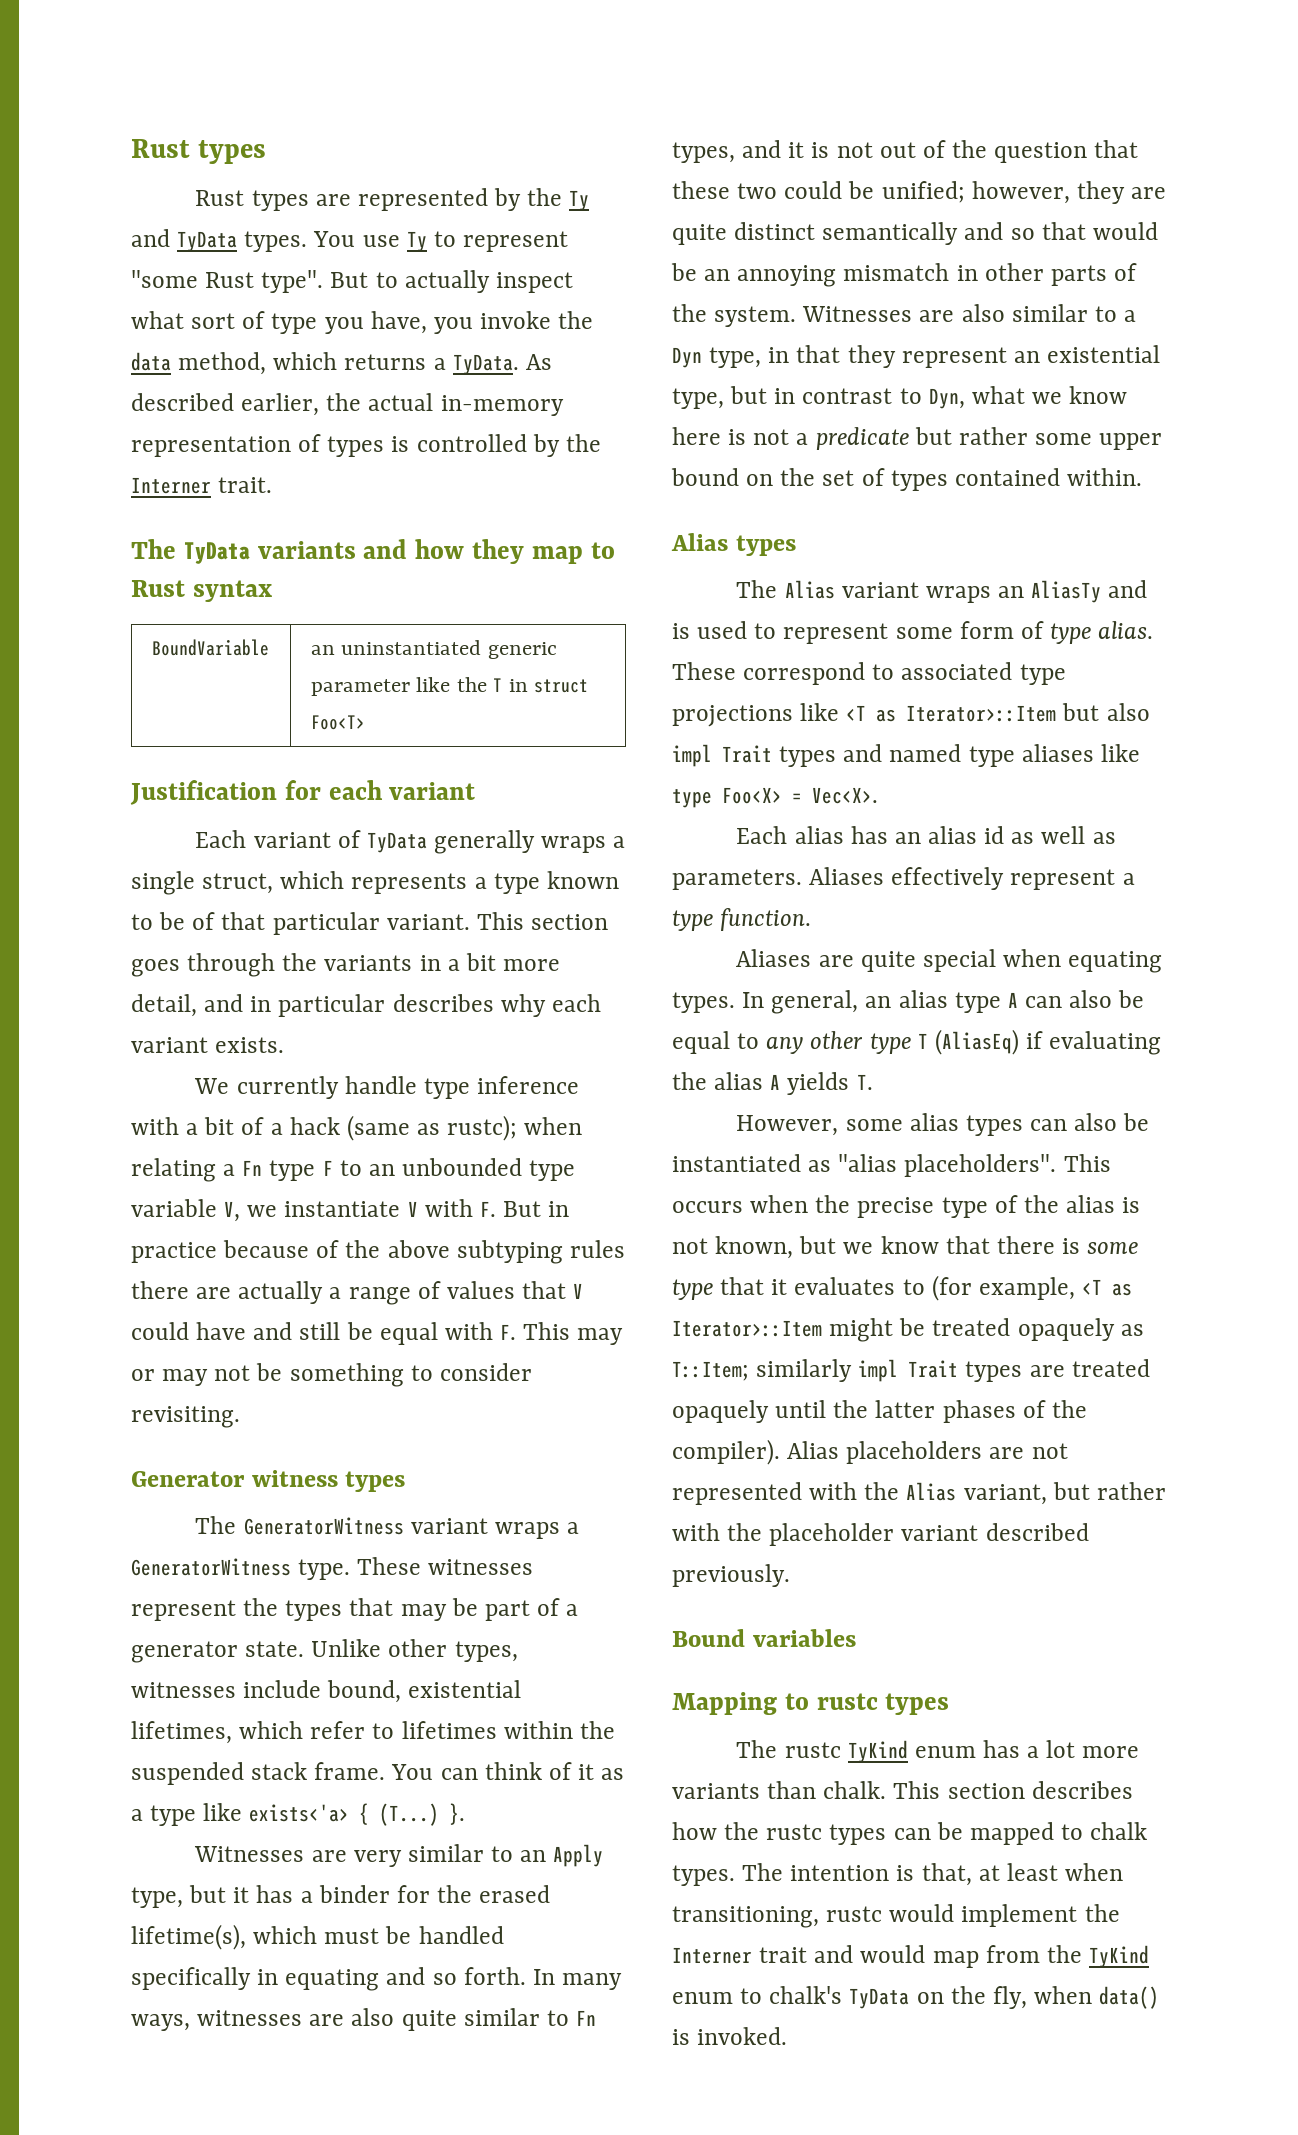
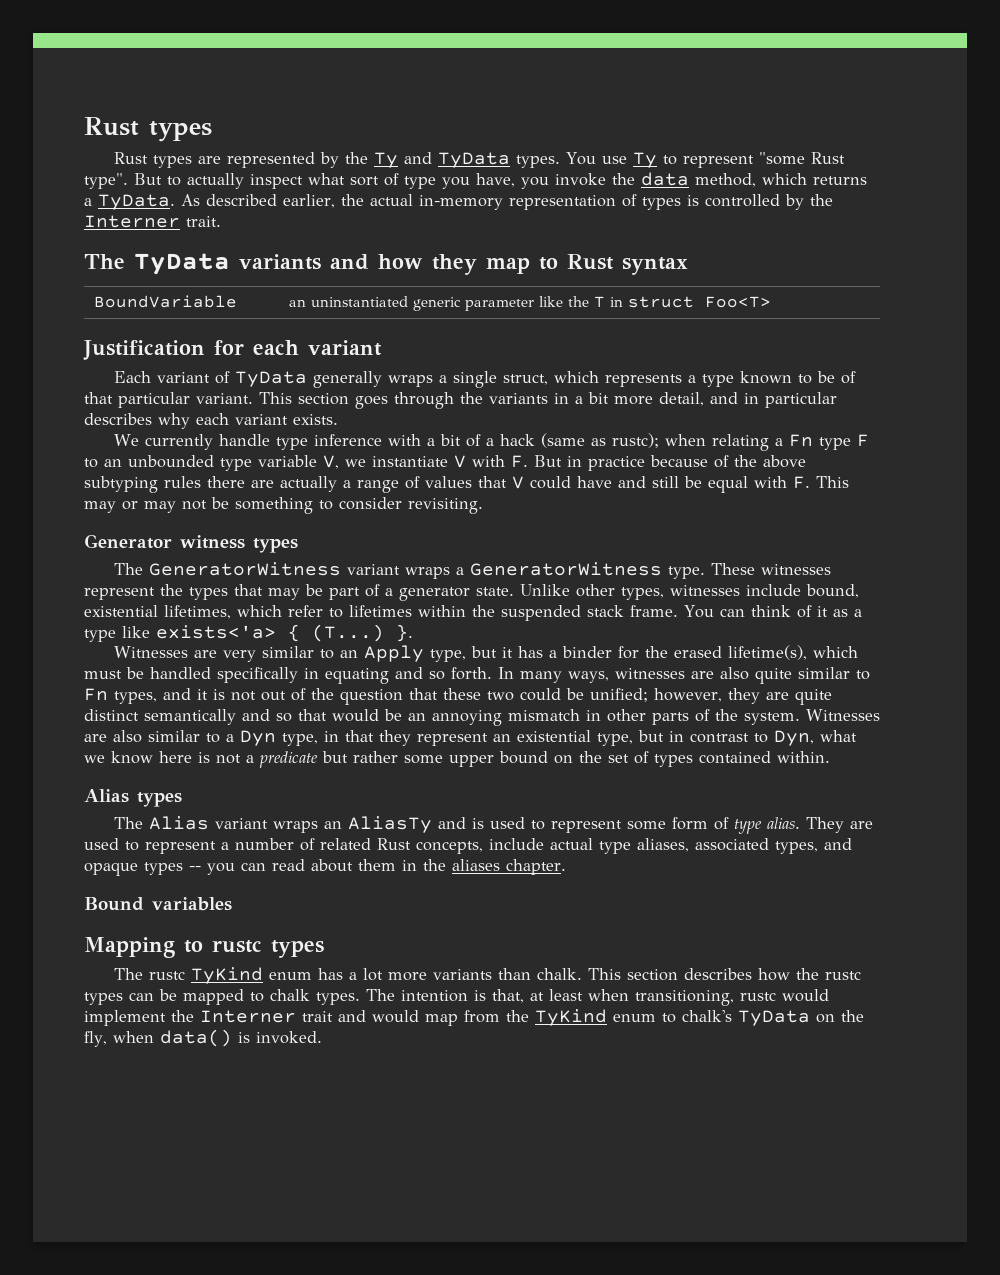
[672,662,1066,685] [672,703,1150,727] [672,744,1140,767] [672,787,878,808] [736,826,1116,844] [672,867,1135,890] [672,908,812,931] [736,949,1163,973] [672,990,1145,1014] [672,1029,1162,1055] [672,1072,873,1095] [736,1113,1150,1136] [672,1154,1111,1177] [672,1195,1141,1218] [672,1236,1139,1259] [672,1275,1133,1301] [672,1318,1144,1342] [672,1359,1150,1382] [672,1400,1087,1423] [672,1439,1068,1465] [672,1482,1166,1505] [672,1523,1089,1546] [672,1564,790,1587] These correspond to associated type projections like <T as Iterator>::Item but also impl Trait types and named type aliases like type Foo<X> = Vec<X>. // Each alias has an alias id as well as parameters. Aliases effectively represent a type function. // Aliases are quite special when equating types. In general, an alias type A can also be equal to any other type T (AliasEq) if evaluating the alias A yields T. // However, some alias types can also be instantiated as "alias placeholders". This occurs when the precise type of the alias is not known, but we know that there is some type that it evaluates to (for example, <T as Iterator>::Item might be treated opaquely as T::Item; similarly impl Trait types are treated opaquely until the latter phases of the compiler). Alias placeholders are not represented with the Alias variant, but rather with the placeholder variant described previously. -> [806,817,874,833] [84,838,852,854] [84,859,566,876] They are used to represent a number of related Rust concepts, include actual type aliases, associated types, and opaque types -- you can read about them in the aliases chapter.

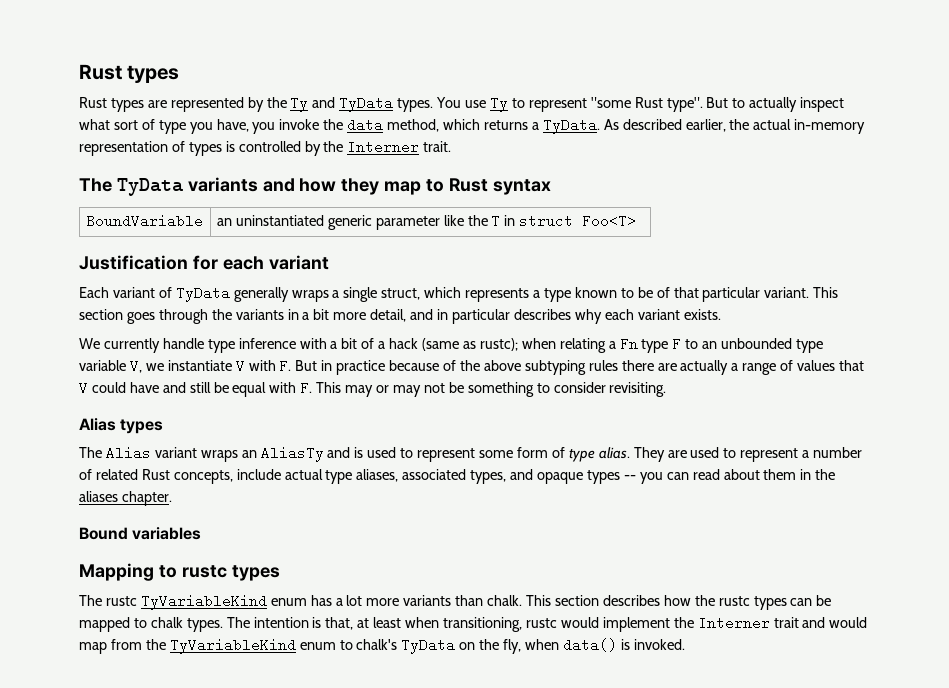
[84,534,298,553] [114,562,832,579] [84,584,859,601] [84,605,862,621] [84,624,413,642] [114,645,859,662] [84,667,870,684] [84,688,832,705] [84,709,880,726] [84,730,857,746] [84,751,830,768] // Generator witness types // The GeneratorWitness variant wraps a GeneratorWitness type. These witnesses represent the types that may be part of a generator state. Unlike other types, witnesses include bound, existential lifetimes, which refer to lifetimes within the suspended stack frame. You can think of it as a type like exists<'a> { (T...) }. // Witnesses are very similar to an Apply type, but it has a binder for the erased lifetime(s), which must be handled specifically in equating and so forth. In many ways, witnesses are also quite similar to Fn types, and it is not out of the question that these two could be unified; however, they are quite distinct semantically and so that would be an annoying mismatch in other parts of the system. Witnesses are also similar to a Dyn type, in that they represent an existential type, but in contrast to Dyn, what we know here is not a predicate but rather some upper bound on the set of types contained within. -> (667, 389) none
[191,967,264,984] TyKind -> [140,594,267,610] TyVariableKind
[535,1009,607,1026] TyKind -> [169,638,296,654] TyVariableKind

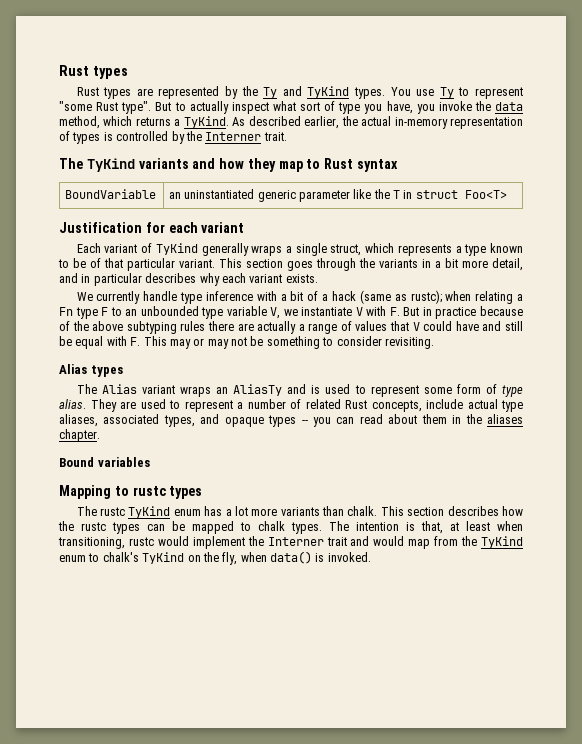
[339,96,394,112] TyData -> [307,86,350,98] TyKind
[542,118,600,134] TyData. -> [183,116,229,128] TyKind.
[116,178,183,196] TyData -> [86,158,135,172] TyKind
[175,286,230,302] TyData -> [155,243,198,255] TyKind
[140,594,267,610] TyVariableKind -> [128,506,171,518] TyKind
[169,638,296,654] TyVariableKind -> [481,536,524,548] TyKind
[401,638,456,654] TyData -> [142,552,185,564] TyKind

